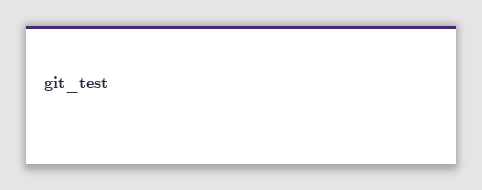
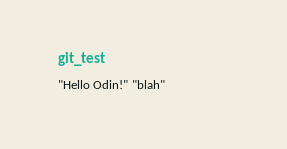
(108, 84) none -> [58,80,165,89] // "Hello Odin!" "blah"

